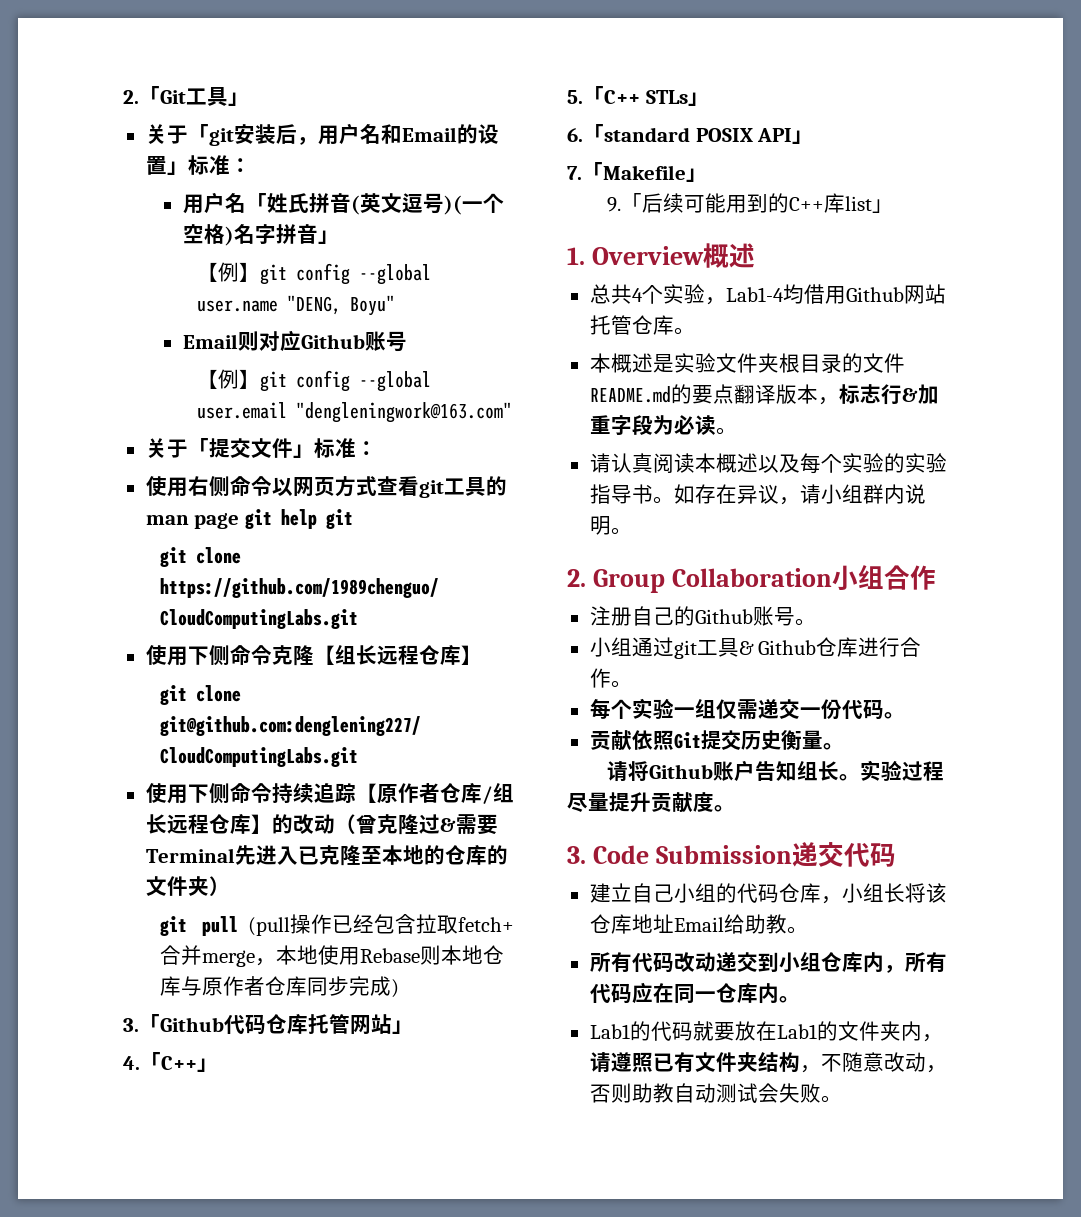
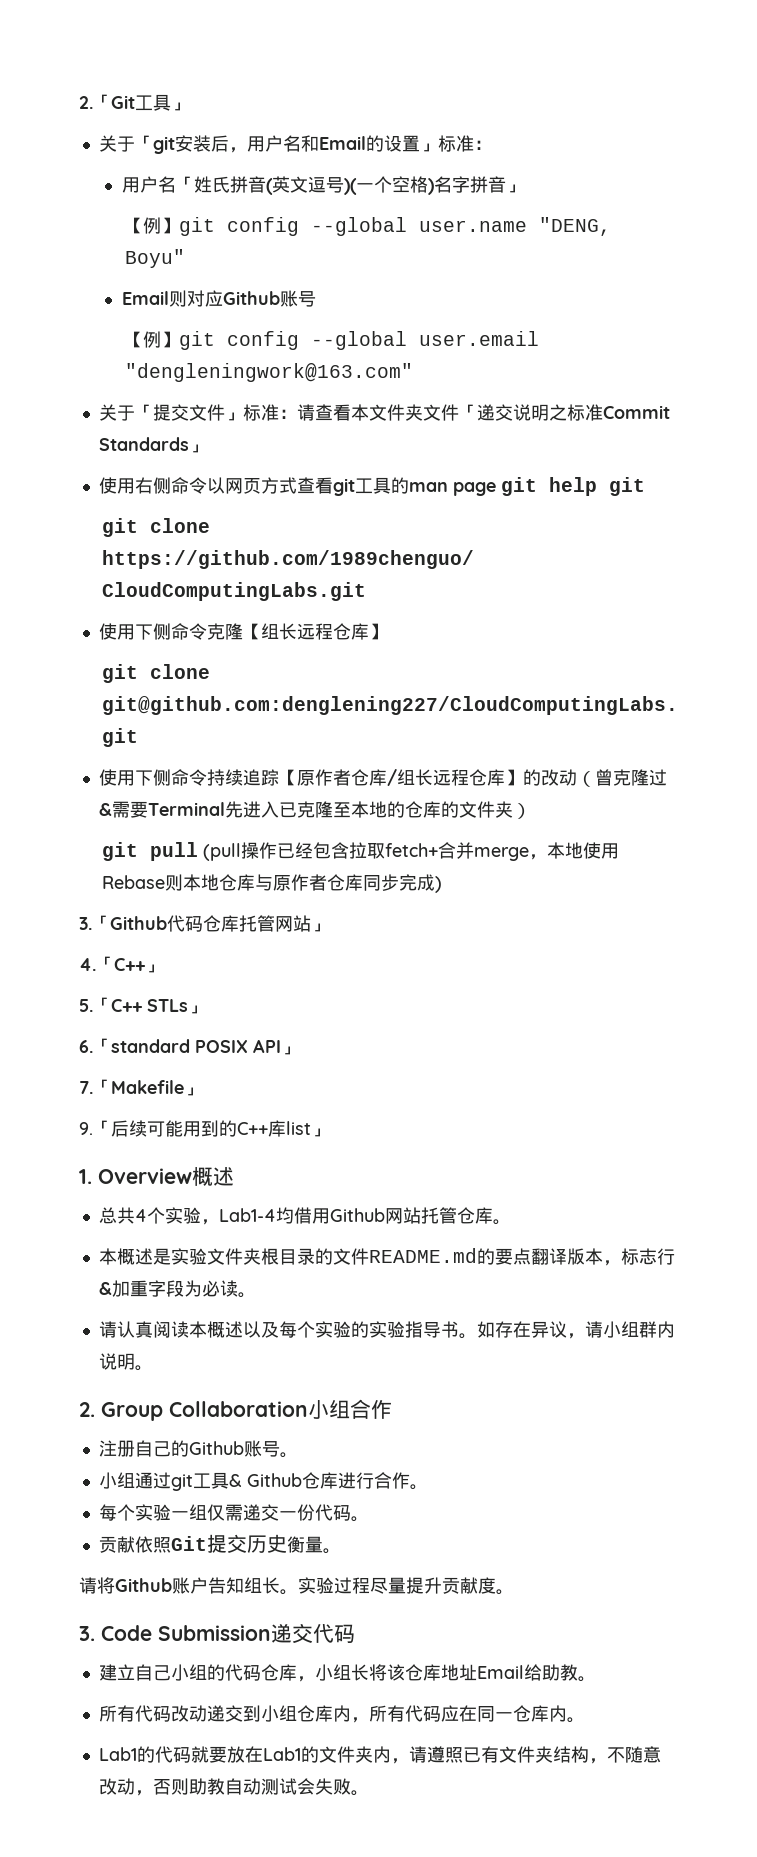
(377, 448) none -> [296,404,670,421] [98,437,207,453] 请查看本文件夹文件「递交说明之标准Commit Standards」

